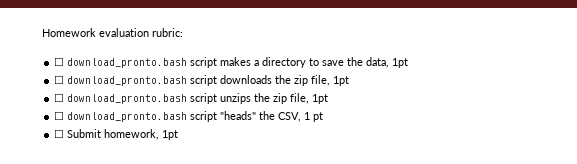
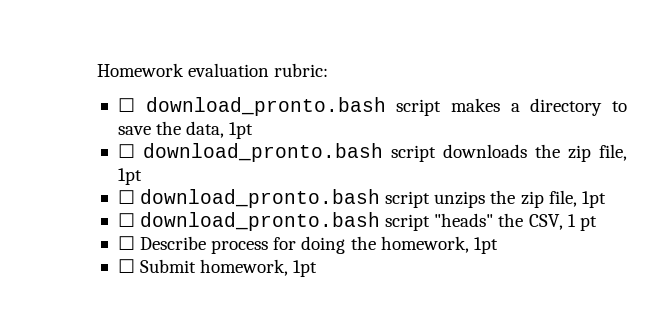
(324, 117) none -> [117,236,498,254] // ☐ Describe process for doing the homework, 1pt

